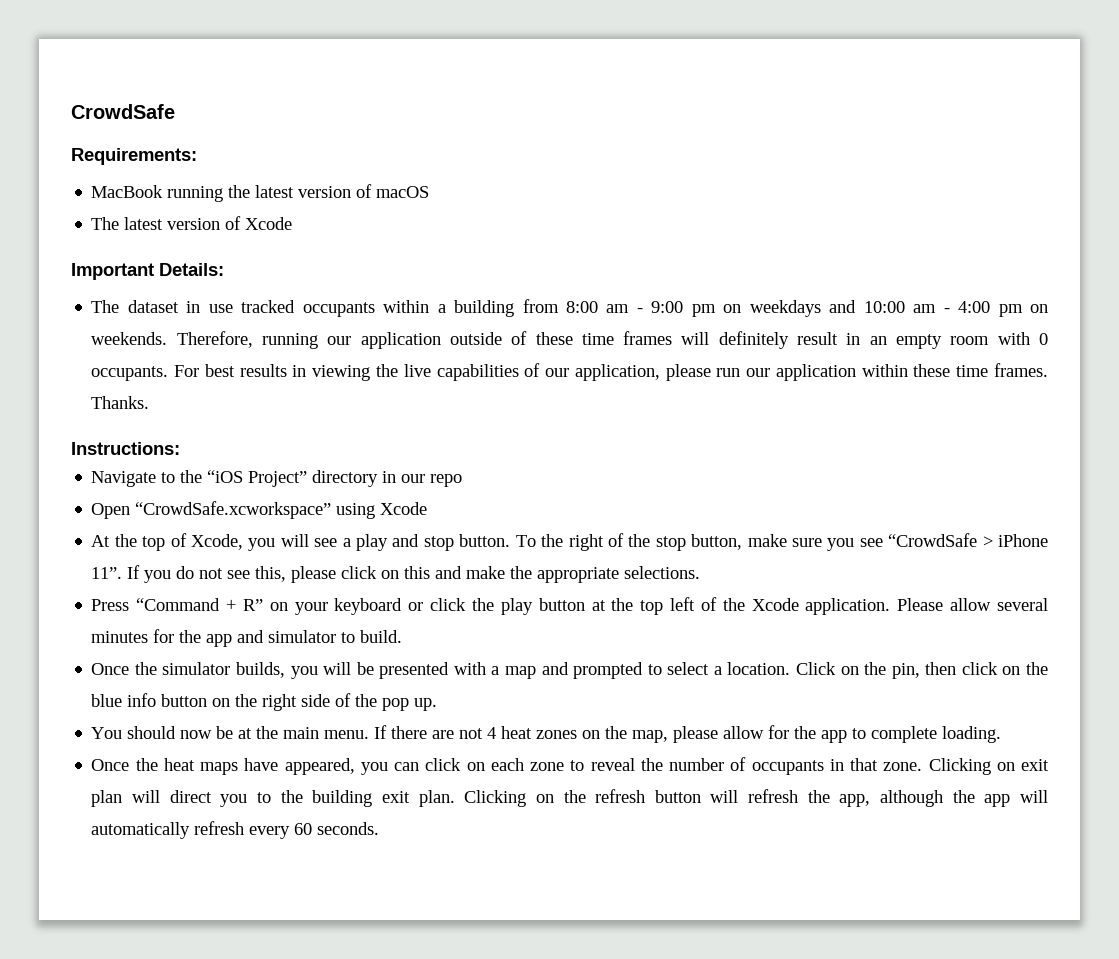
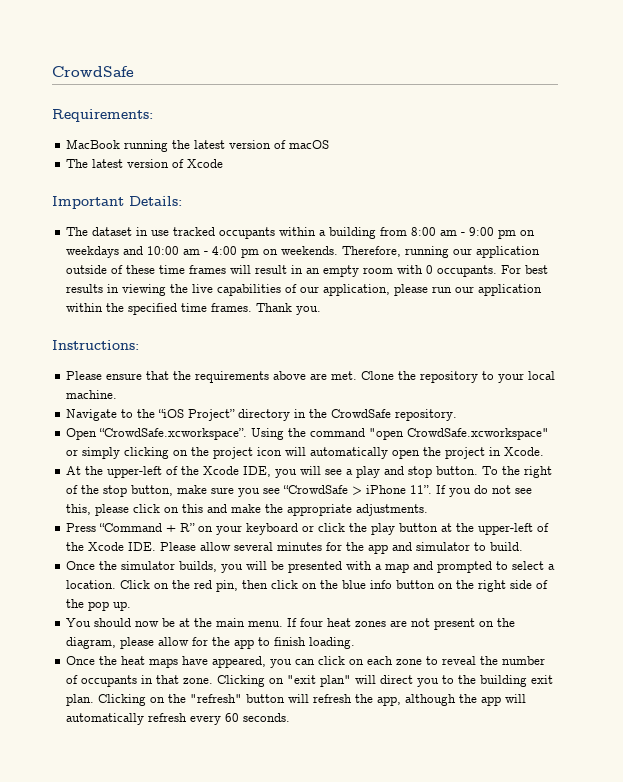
[718,331,789,349] definitely -> (252, 269) none
[913,363,1049,377] [91,396,150,409] [71,442,180,455] these time frames. Thanks. // Instructions: -> [106,303,322,315] [52,340,139,350] [66,371,556,383] [66,390,118,399] the specified time frames. Thank you. // Instructions: // Please ensure that the requirements above are met. Clone the repository to your local machine.
[401,474,463,487] [91,501,428,519] [91,533,243,551] our repo // Open “CrowdSafe.xcworkspace” using Xcode // At the top of Xcode, -> [309,409,458,421] [66,428,550,440] [66,447,545,459] [66,466,272,478] the CrowdSafe repository. // Open “CrowdSafe.xcworkspace”. Using the command "open CrowdSafe.xcworkspace" or simply clicking on the project icon will automatically open the project in Xcode. // At the upper-left of the Xcode IDE,
[624,566,701,579] selections. -> [356,504,429,516] adjustments.
[640,597,891,615] top left of the Xcode application. -> [478,523,550,535] [66,542,157,551] upper-left of the Xcode IDE.
(887, 668) none -> [194,580,213,589] red
[391,726,669,743] there are not 4 heat zones on the map, -> [300,618,516,630] [66,637,117,649] four heat zones are not present on the diagram,
[871,726,938,743] complete -> [274,637,307,646] finish
[1021,759,1049,771] [91,790,123,807] exit plan -> [287,675,352,687] "exit plan"
[595,789,646,803] refresh -> [190,694,243,703] "refresh"

